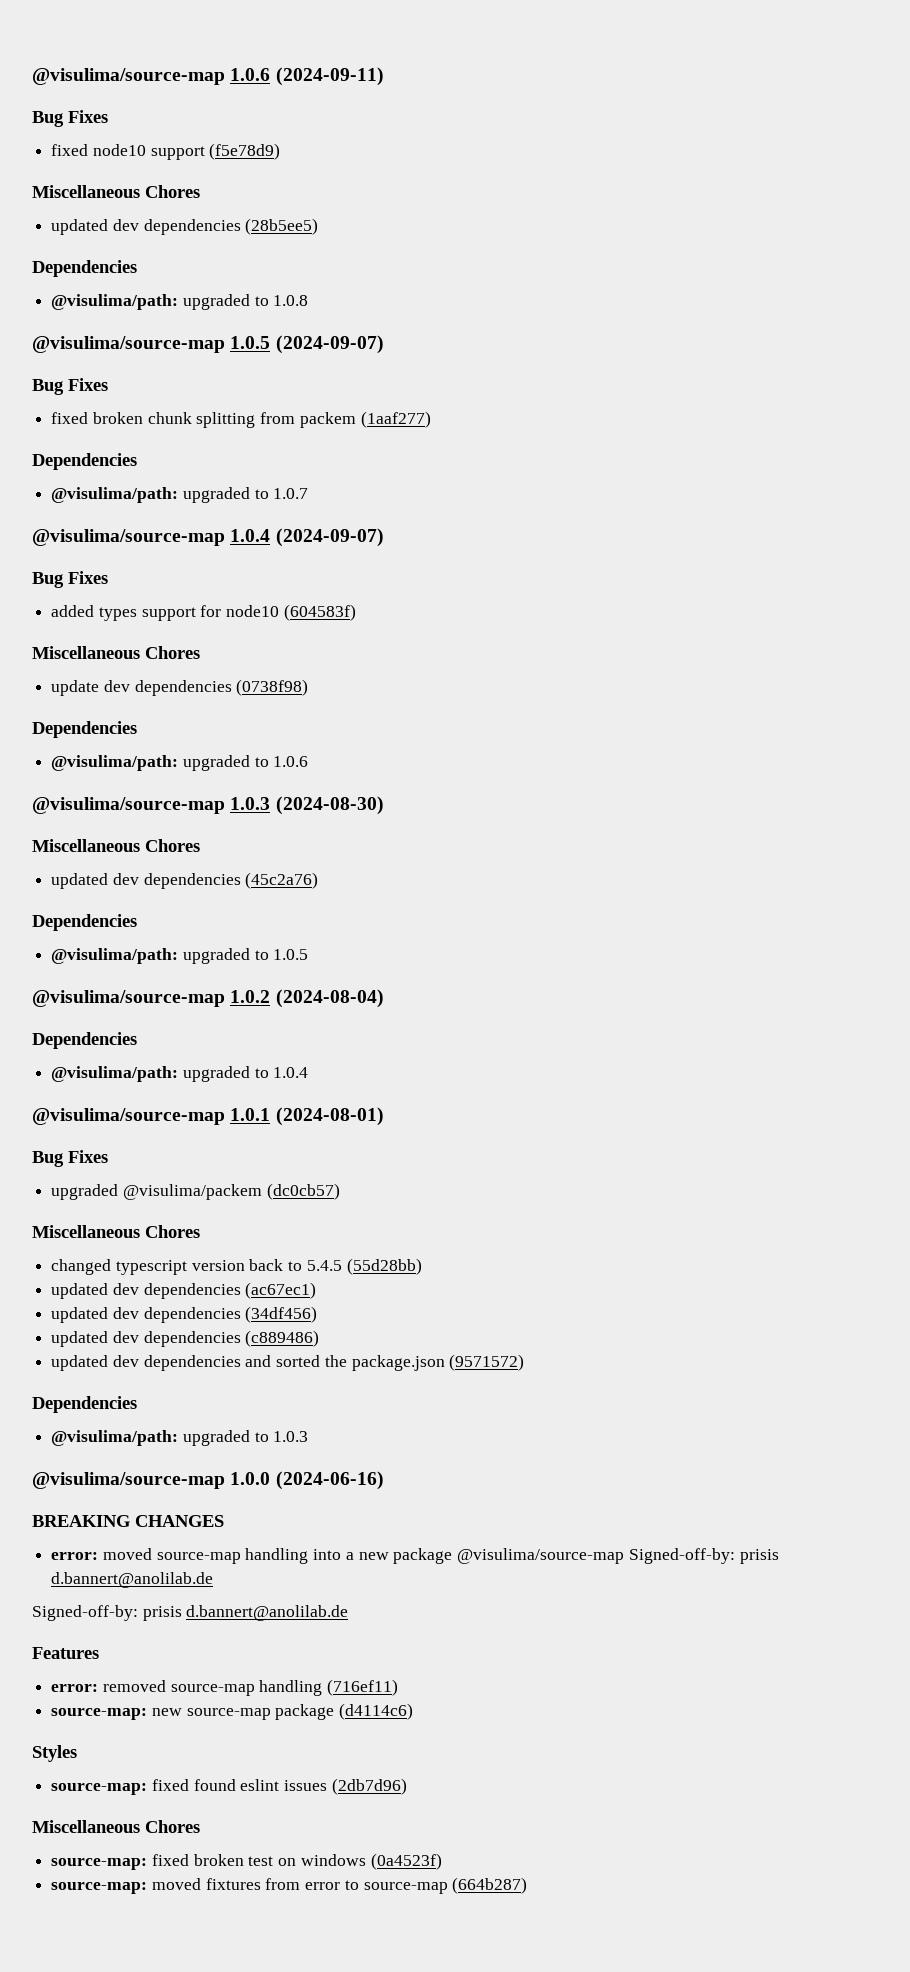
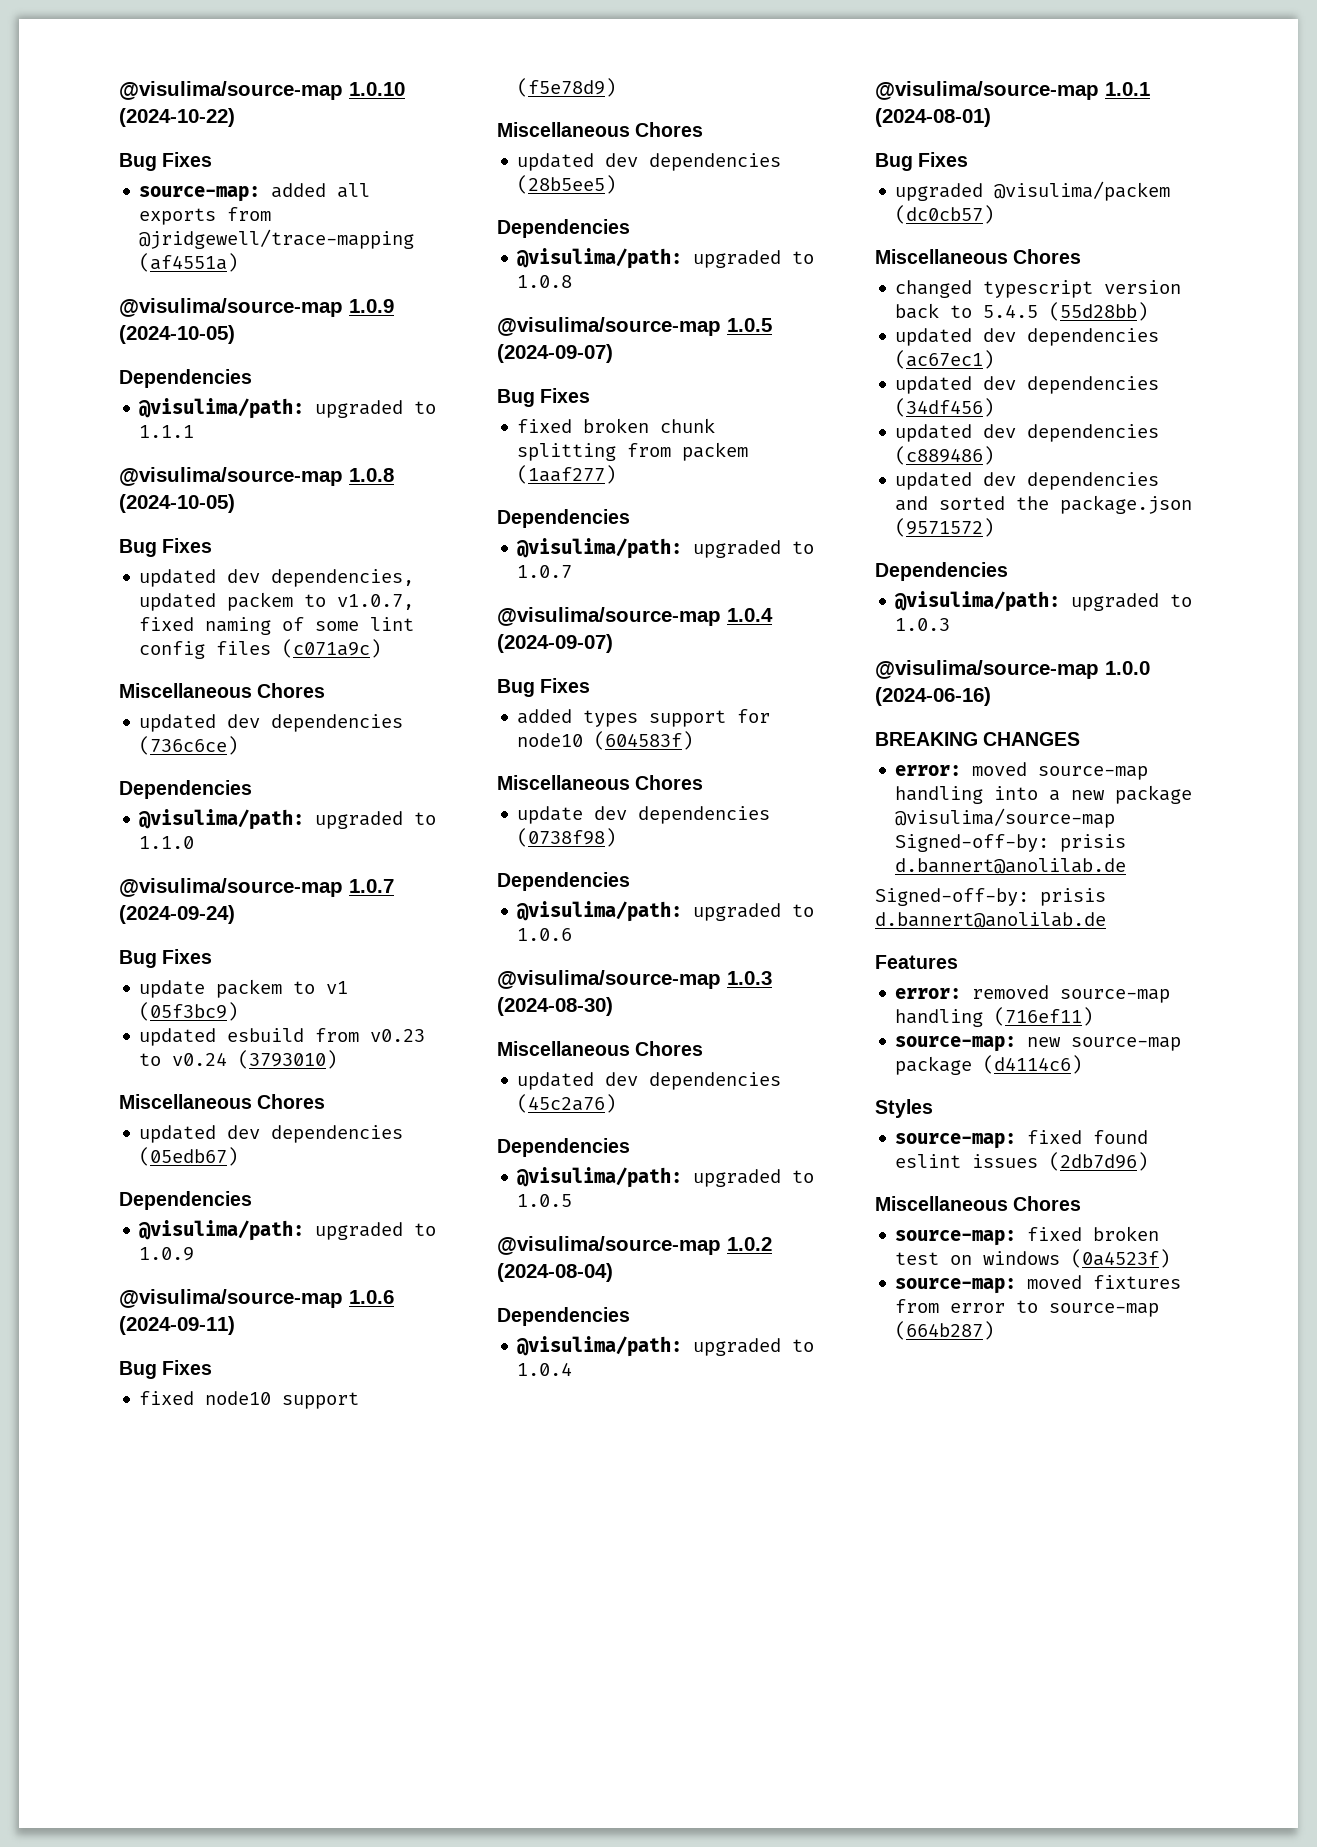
[32,68,225,85] @visulima/source-map -> [119,81,405,100] [119,108,235,127] [119,152,213,171] [139,183,371,202] [139,207,272,225] [139,229,415,249] [139,253,239,272] [119,298,394,317] [119,325,235,344] [119,369,252,388] [138,398,437,419] [139,425,195,438] [119,467,394,486] [119,494,235,513] [119,538,213,557] [139,569,415,587] [139,592,415,611] [139,617,415,635] [139,639,382,659] [119,683,326,698] [139,714,404,732] [139,736,239,755] [119,780,252,799] [138,809,437,830] [139,836,195,849] [119,878,394,897] [119,905,235,924] [119,949,213,968] [139,979,349,998] [139,1002,239,1021] [139,1028,426,1046] [139,1050,338,1069] [119,1094,326,1109] [139,1125,404,1143] [139,1147,239,1166] [119,1191,252,1210] [138,1220,437,1241] [139,1247,195,1261] [119,1289,343,1308] @visulima/source-map 1.0.10 (2024-10-22) // Bug Fixes // source-map: added all exports from @jridgewell/trace-mapping (af4551a) // @visulima/source-map 1.0.9 (2024-10-05) // Dependencies // @visulima/path: upgraded to 1.1.1 // @visulima/source-map 1.0.8 (2024-10-05) // Bug Fixes // updated dev dependencies, updated packem to v1.0.7, fixed naming of some lint config files (c071a9c) // Miscellaneous Chores // updated dev dependencies (736c6ce) // Dependencies // @visulima/path: upgraded to 1.1.0 // @visulima/source-map 1.0.7 (2024-09-24) // Bug Fixes // update packem to v1 (05f3bc9) // updated esbuild from v0.23 to v0.24 (3793010) // Miscellaneous Chores // updated dev dependencies (05edb67) // Dependencies // @visulima/path: upgraded to 1.0.9 // @visulima/source-map

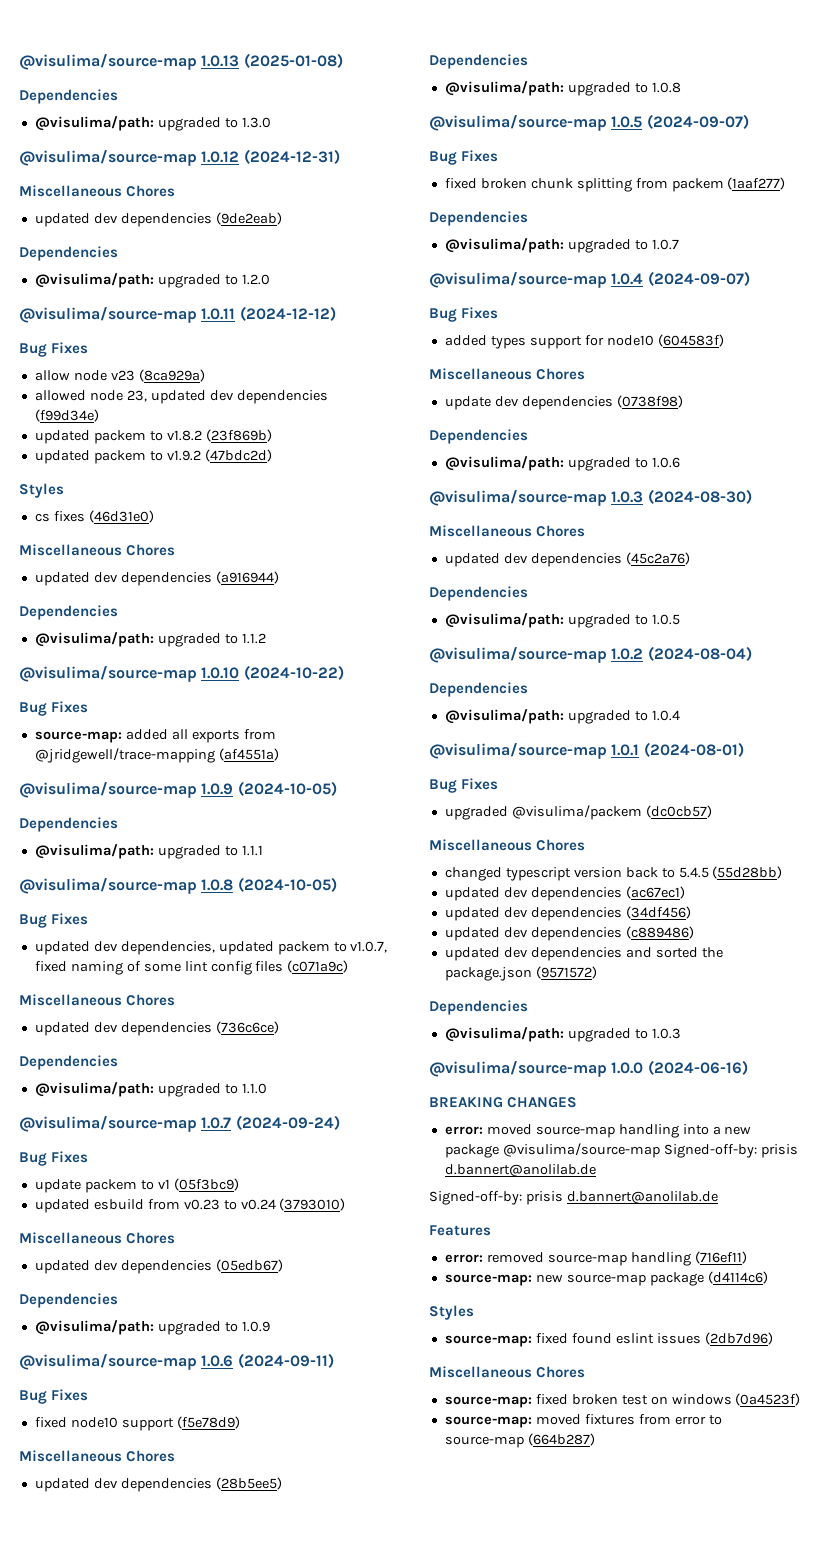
[119,81,343,100] @visulima/source-map -> [19,53,343,70] [19,89,118,104] [34,116,271,131] [19,149,340,166] [19,185,176,197] [34,212,282,227] [19,246,118,261] [34,273,270,288] [19,306,336,323] [19,342,89,357] [34,369,205,382] [34,390,328,404] [34,409,99,422] [34,429,272,444] [34,449,272,464] [19,483,64,498] [34,510,154,523] [19,544,176,556] [34,571,279,586] [19,605,118,620] [34,632,266,647] [19,666,197,682] @visulima/source-map 1.0.13 (2025-01-08) // Dependencies // @visulima/path: upgraded to 1.3.0 // @visulima/source-map 1.0.12 (2024-12-31) // Miscellaneous Chores // updated dev dependencies (9de2eab) // Dependencies // @visulima/path: upgraded to 1.2.0 // @visulima/source-map 1.0.11 (2024-12-12) // Bug Fixes // allow node v23 (8ca929a) // allowed node 23, updated dev dependencies (f99d34e) // updated packem to v1.8.2 (23f869b) // updated packem to v1.9.2 (47bdc2d) // Styles // cs fixes (46d31e0) // Miscellaneous Chores // updated dev dependencies (a916944) // Dependencies // @visulima/path: upgraded to 1.1.2 // @visulima/source-map

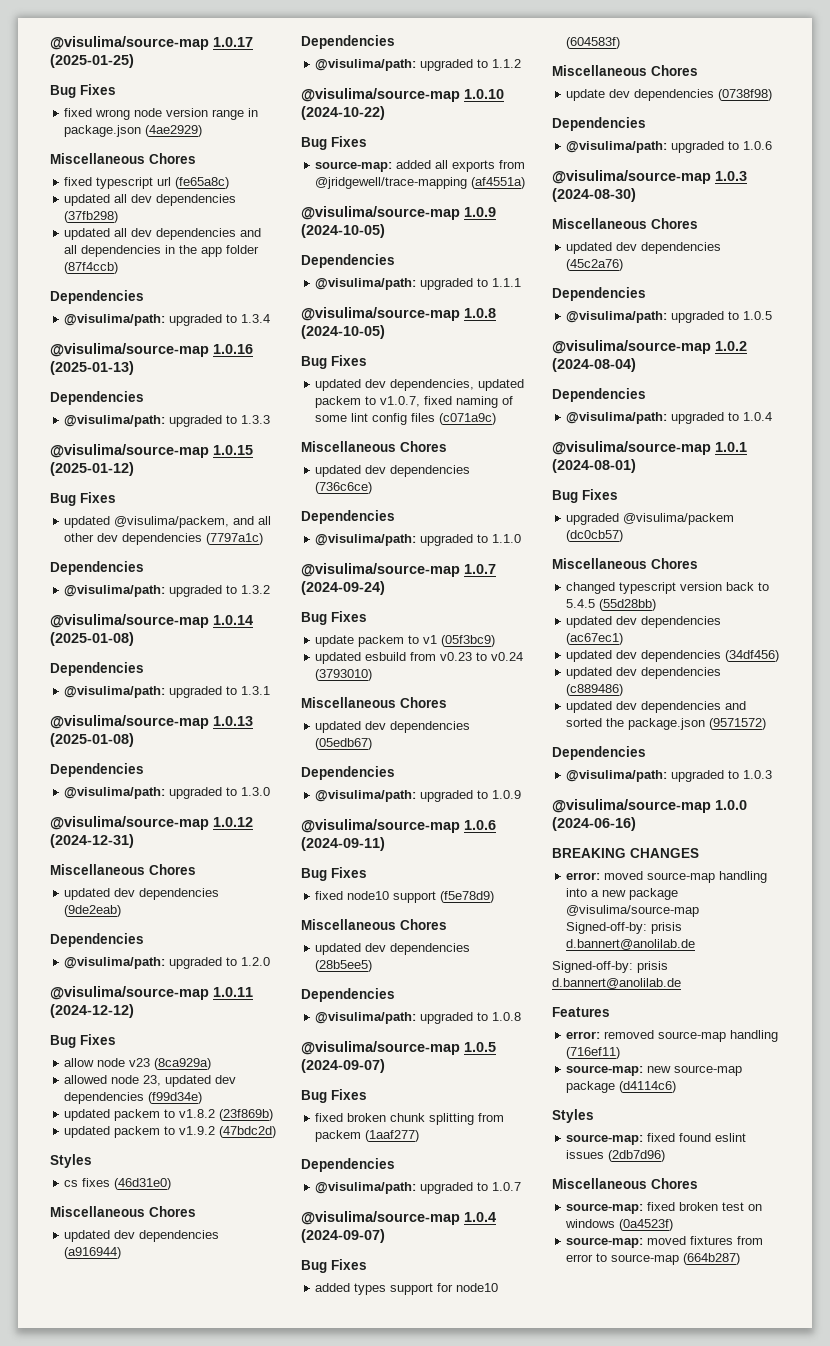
[19,54,197,70] @visulima/source-map -> [50,36,253,50] [50,54,134,68] [50,84,116,98] [64,108,259,120] [64,125,203,137] [50,153,196,164] [64,177,230,189] [64,194,237,206] [64,211,119,223] [64,228,262,240] [64,245,260,257] [64,262,119,274] [50,290,144,304] [64,314,271,326] [50,343,253,357] [50,361,134,375] [50,391,144,405] [64,415,271,427] [50,444,253,458] [50,462,134,476] [50,492,116,506] [64,516,272,528] [64,533,264,545] [50,561,144,575] [64,585,271,597] [50,614,253,628] [50,632,134,646] [50,662,144,676] [64,686,271,698] [50,715,209,729] @visulima/source-map 1.0.17 (2025-01-25) // Bug Fixes // fixed wrong node version range in package.json (4ae2929) // Miscellaneous Chores // fixed typescript url (fe65a8c) // updated all dev dependencies (37fb298) // updated all dev dependencies and all dependencies in the app folder (87f4ccb) // Dependencies // @visulima/path: upgraded to 1.3.4 // @visulima/source-map 1.0.16 (2025-01-13) // Dependencies // @visulima/path: upgraded to 1.3.3 // @visulima/source-map 1.0.15 (2025-01-12) // Bug Fixes // updated @visulima/packem, and all other dev dependencies (7797a1c) // Dependencies // @visulima/path: upgraded to 1.3.2 // @visulima/source-map 1.0.14 (2025-01-08) // Dependencies // @visulima/path: upgraded to 1.3.1 // @visulima/source-map

